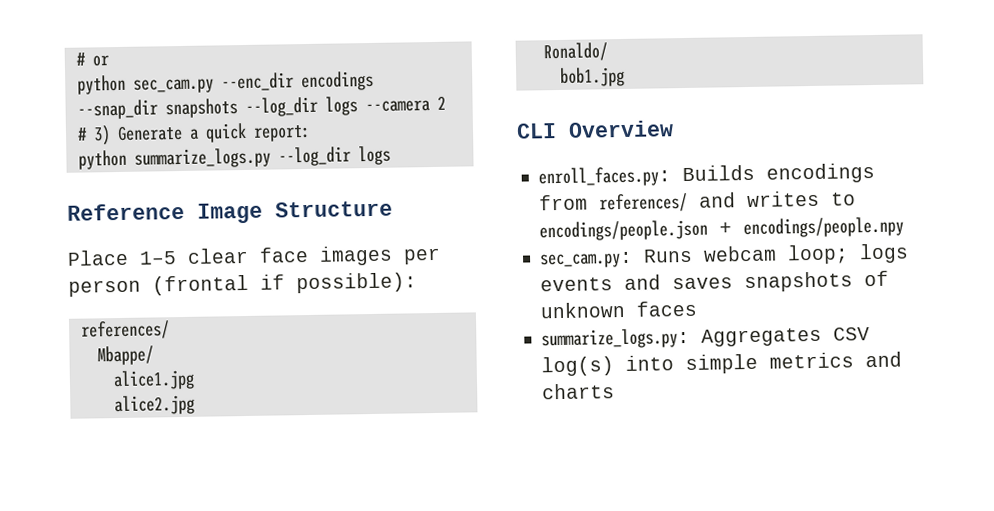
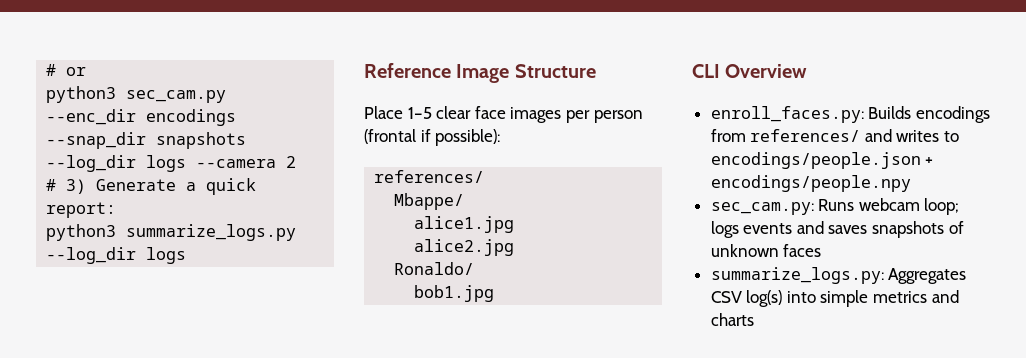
[76,74,126,95] python -> [46,86,117,103] python3
[77,149,127,170] python -> [46,224,117,241] python3

